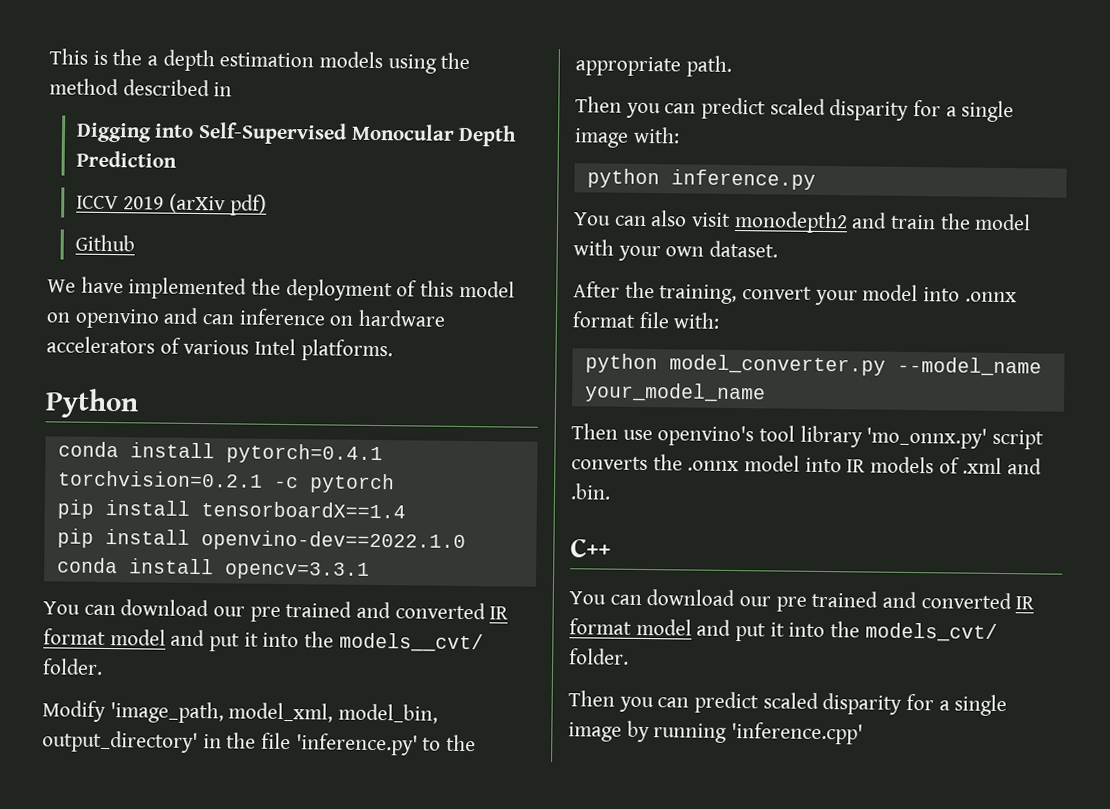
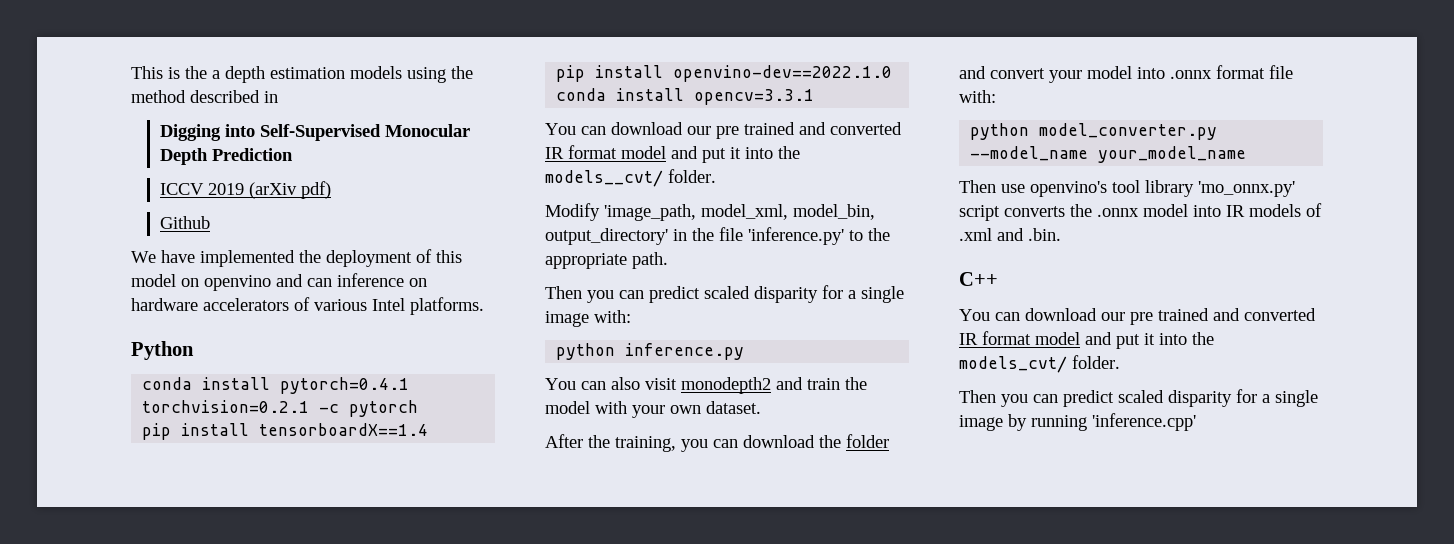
(738, 294) none -> [681,434,889,452] [959,66,986,79] you can download the folder and

